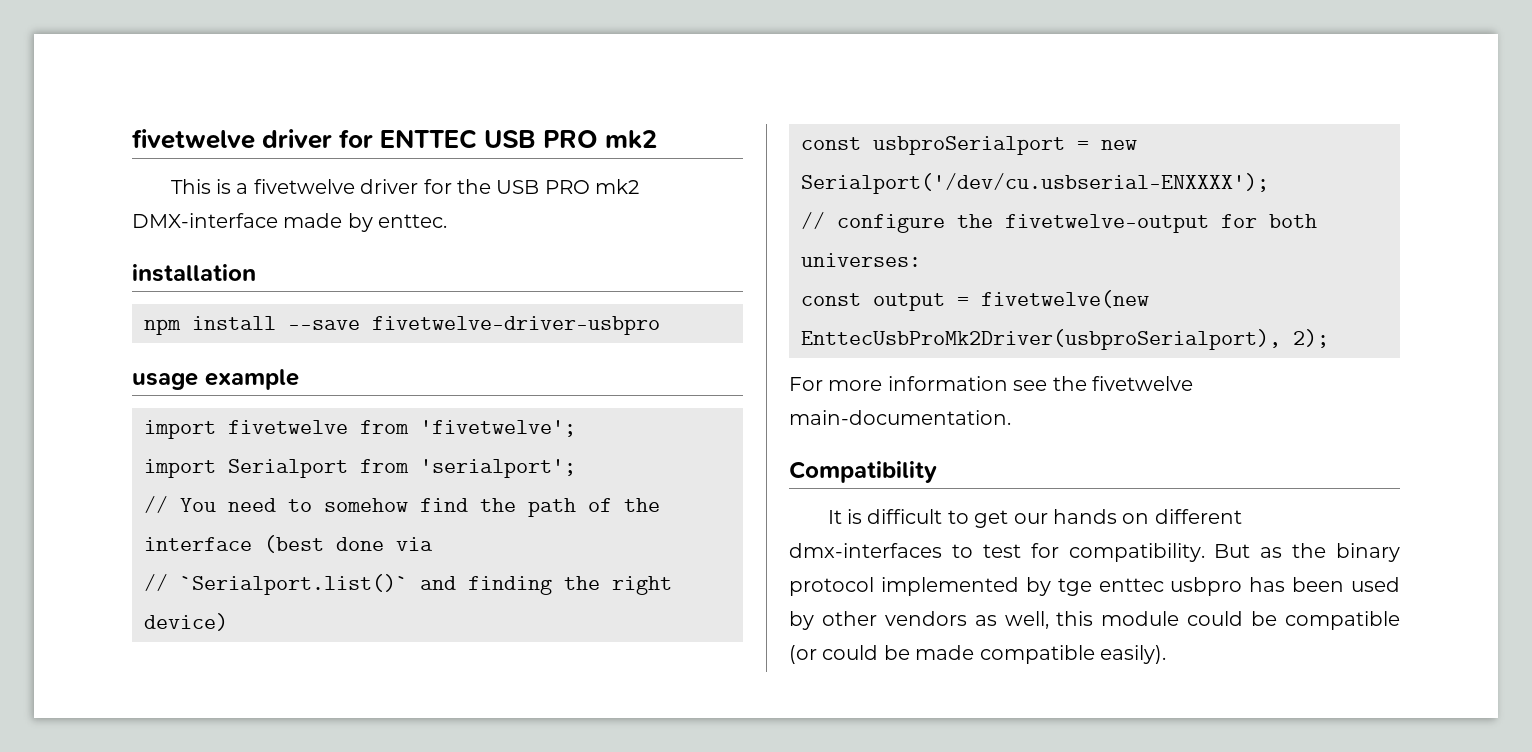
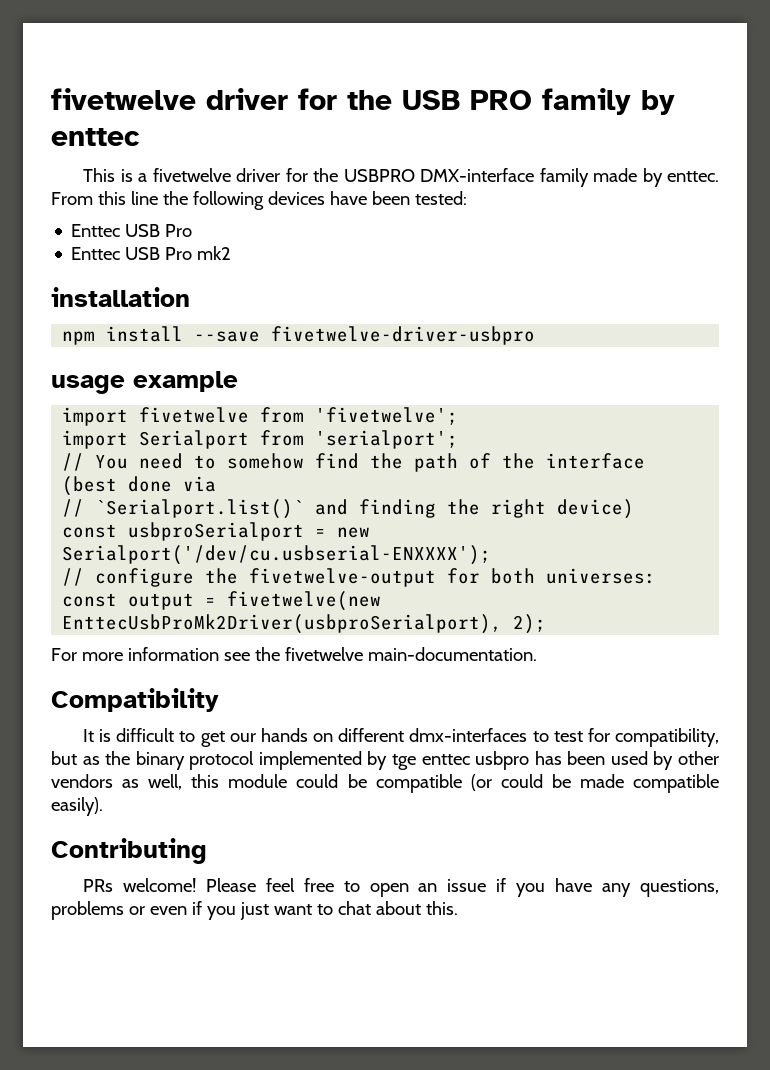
[132,129,658,149] fivetwelve driver for ENTTEC USB PRO mk2 -> [51,88,675,115] [51,128,140,146] fivetwelve driver for the USB PRO family by enttec
[496,179,640,194] [132,213,278,228] USB PRO mk2 DMX-interface -> [343,168,589,187] USBPRO DMX-interface family
(448, 221) none -> [51,191,467,210] [71,224,193,237] [71,246,232,260] From this line the following devices have been tested: // Enttec USB Pro // Enttec USB Pro mk2
[1068,543,1251,562] compatibility. But -> [615,728,719,747] [51,751,77,765] compatibility, but
(1166, 654) none -> [51,838,207,864] [83,878,719,897] [51,901,458,920] // Contributing // PRs welcome! Please feel free to open an issue if you have any questions, problems or even if you just want to chat about this.

